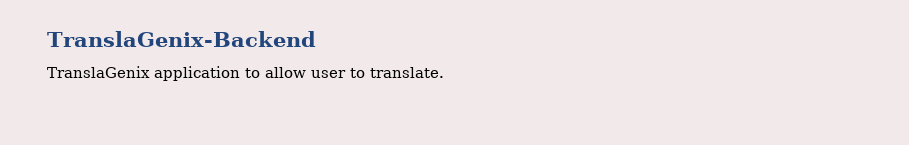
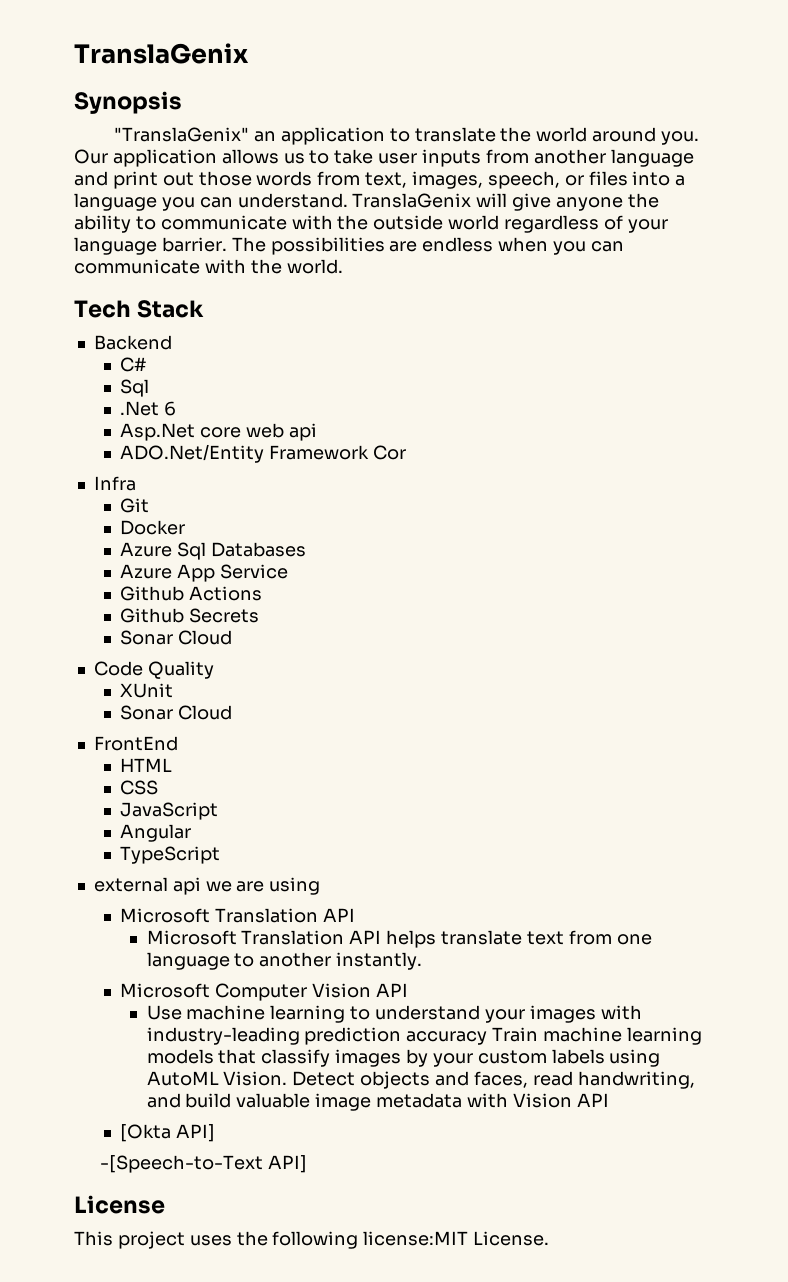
[47,31,316,47] [47,66,444,81] TranslaGenix-Backend // TranslaGenix application to allow user to translate. -> [74,43,249,64] [74,91,182,114] [114,127,699,145] [74,149,694,167] [74,171,686,189] [74,193,659,211] [74,215,668,233] [74,237,624,255] [74,259,343,274] [74,300,205,318] [93,335,172,350] [120,357,147,372] [120,379,150,397] [120,401,177,416] [120,423,317,441] [120,444,406,463] [93,476,136,491] [120,498,150,513] [120,520,186,535] [120,542,306,560] [120,564,288,582] [120,586,263,601] [120,608,260,623] [120,630,233,645] [93,661,214,679] [120,683,174,698] [120,705,233,720] [93,736,178,751] [120,758,173,772] [120,780,159,795] [120,802,219,820] [120,824,192,842] [120,846,221,864] [93,877,321,895] [120,908,355,923] [146,930,652,948] [146,952,423,970] [120,983,408,1001] [146,1005,642,1023] [146,1027,702,1045] [146,1049,661,1067] [146,1071,695,1089] [146,1093,609,1111] [120,1124,216,1142] [100,1155,308,1173] [74,1195,165,1214] [74,1231,550,1249] TranslaGenix // Synopsis // "TranslaGenix" an application to translate the world around you. Our application allows us to take user inputs from another language and print out those words from text, images, speech, or files into a language you can understand. TranslaGenix will give anyone the ability to communicate with the outside world regardless of your language barrier. The possibilities are endless when you can communicate with the world. // Tech Stack // Backend // C# // Sql // .Net 6 // Asp.Net core web api // ADO.Net/Entity Framework Cor // Infra // Git // Docker // Azure Sql Databases // Azure App Service // Github Actions // Github Secrets // Sonar Cloud // Code Quality // XUnit // Sonar Cloud // FrontEnd // HTML // CSS // JavaScript // Angular // TypeScript // external api we are using // Microsoft Translation API // Microsoft Translation API helps translate text from one language to another instantly. // Microsoft Computer Vision API // Use machine learning to understand your images with industry-leading prediction accuracy Train machine learning models that classify images by your custom labels using AutoML Vision. Detect objects and faces, read handwriting, and build valuable image metadata with Vision API // [Okta API] // -[Speech-to-Text API] // License // This project uses the following license:MIT License.

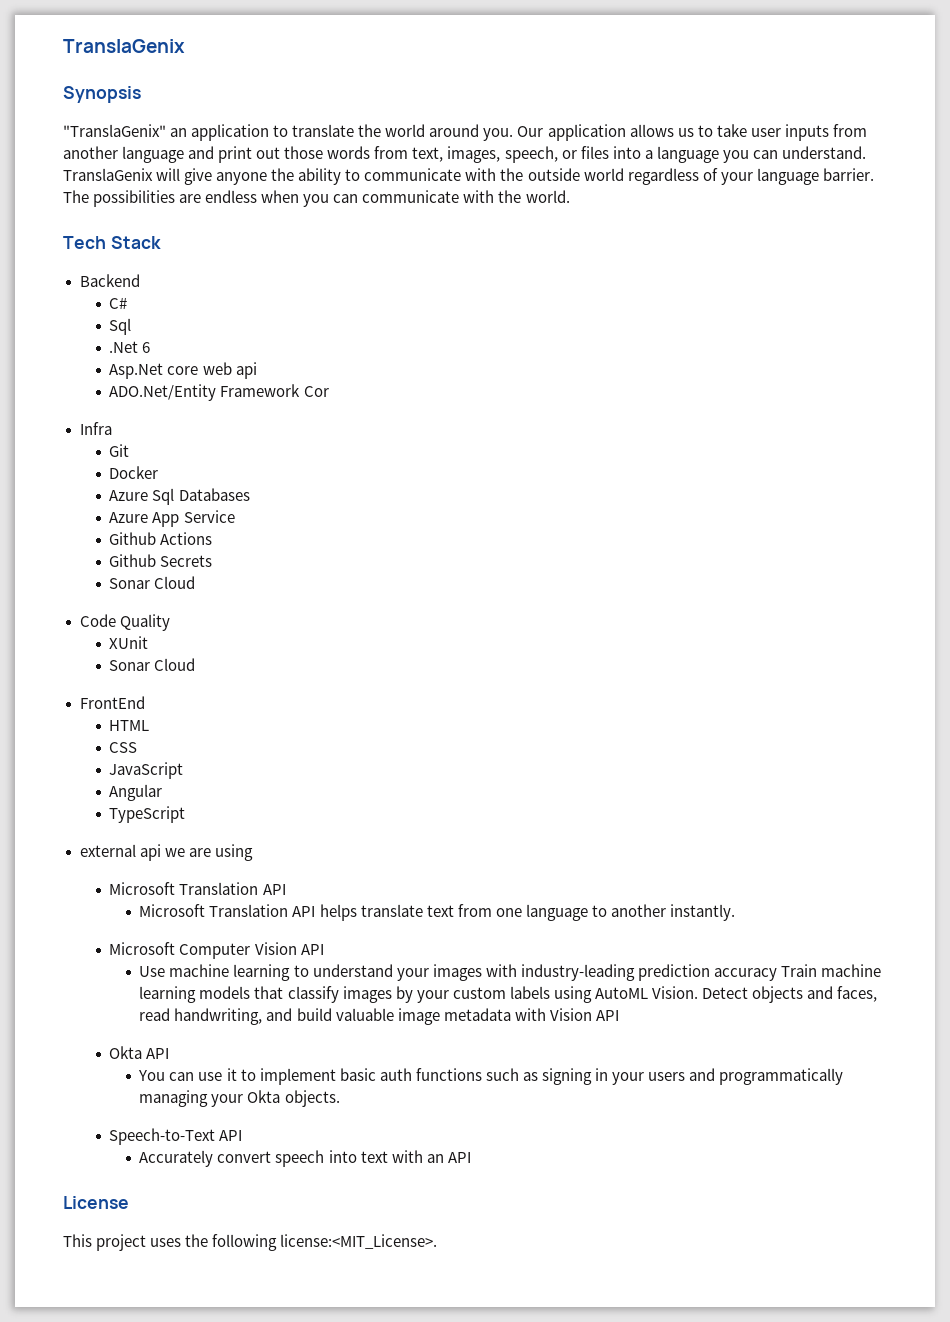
[120,1124,216,1142] [100,1155,308,1173] [Okta API] // -[Speech-to-Text API] -> [109,1046,170,1059] [138,1068,844,1085] [139,1090,340,1107] [109,1128,243,1145] [139,1150,471,1167] Okta API // You can use it to implement basic auth functions such as signing in your users and programmatically managing your Okta objects. // Speech-to-Text API // Accurately convert speech into text with an API
[363,1231,550,1246] license:MIT License. -> [280,1234,438,1249] license:<MIT_License>.

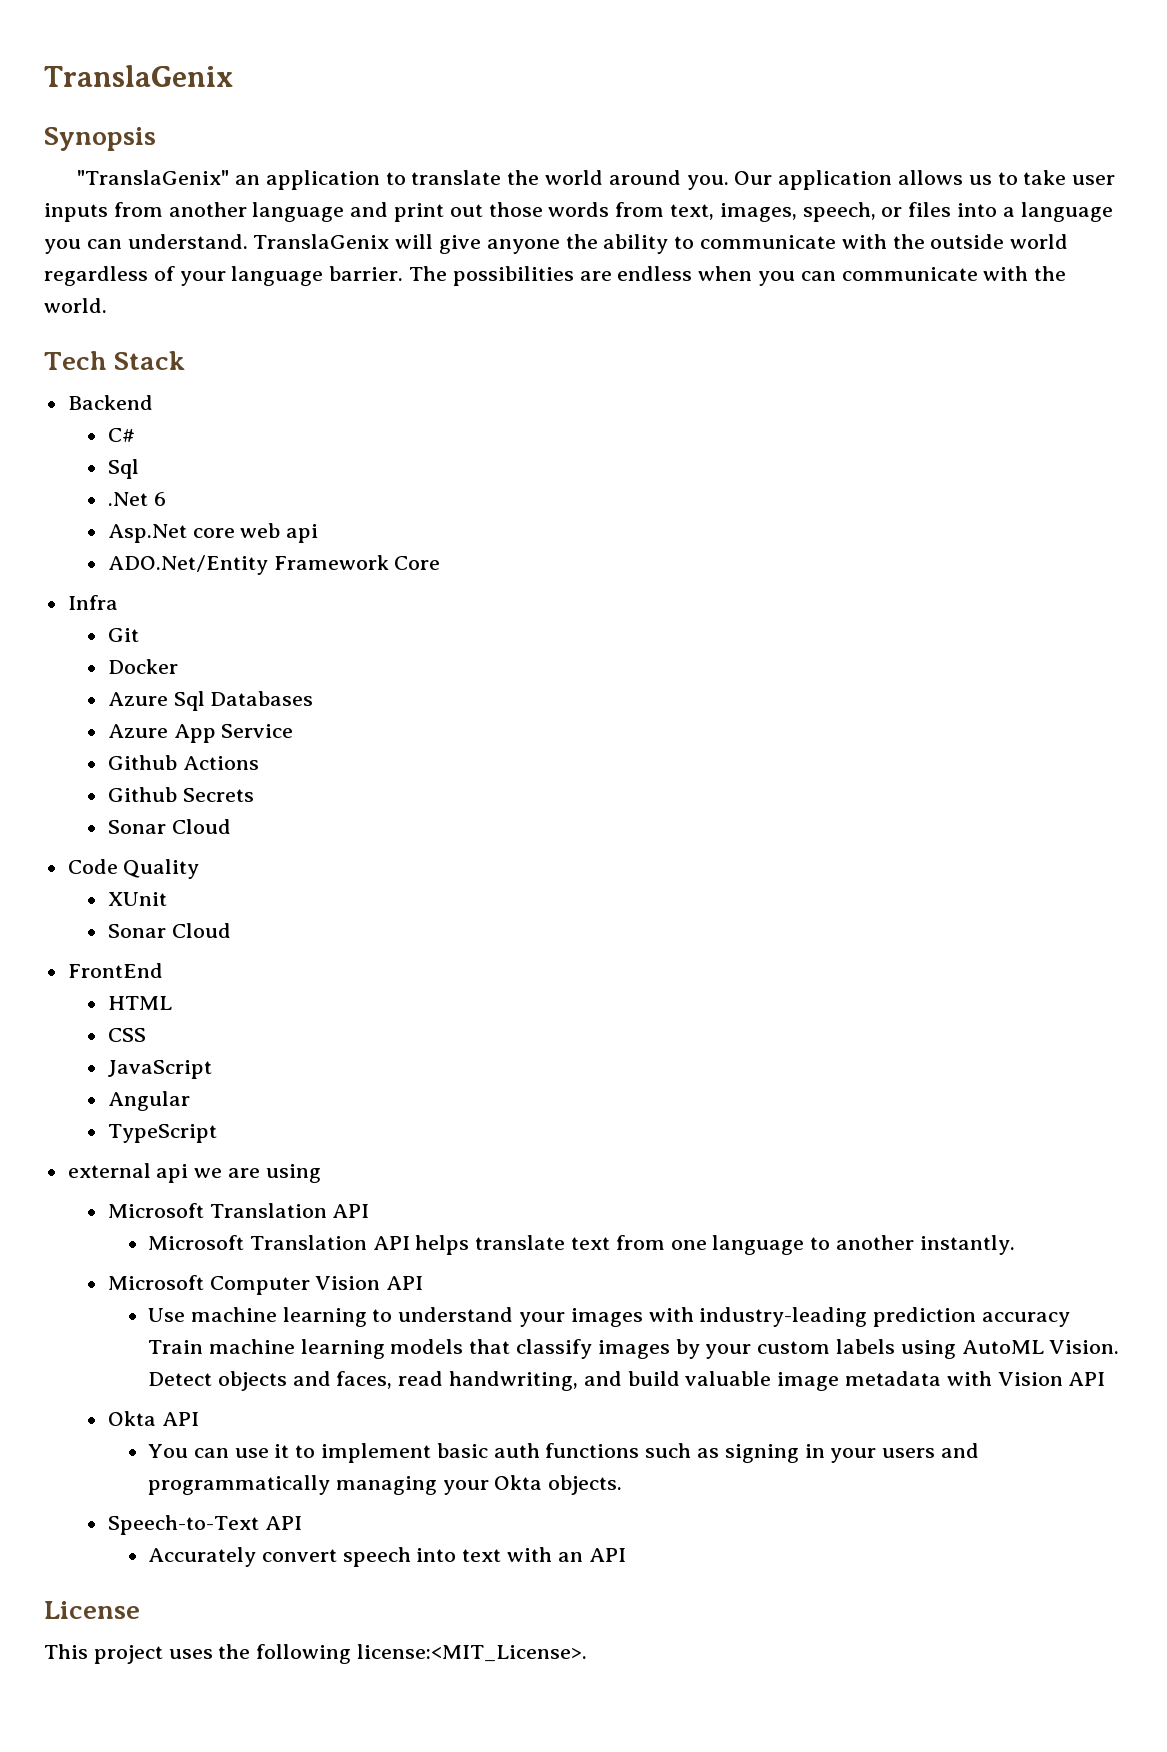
[303,386,329,397] Cor -> [394,556,441,570] Core

